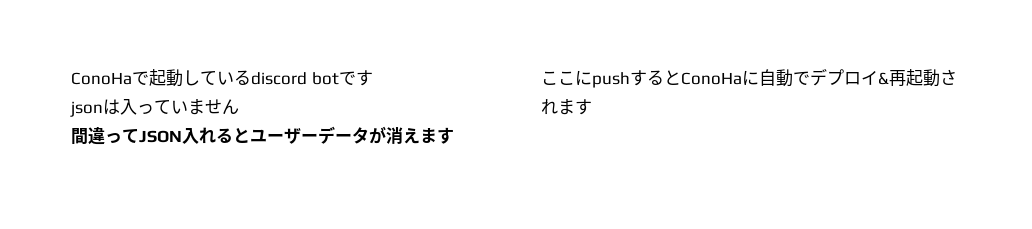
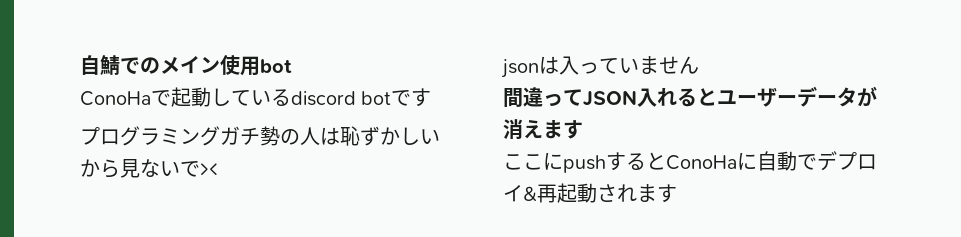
(71, 78) none -> [80,55,292,76] 自鯖でのメイン使用bot //
(373, 78) none -> [80,126,440,146] [80,159,218,178] // プログラミングガチ勢の人は恥ずかしいから見ないで><

